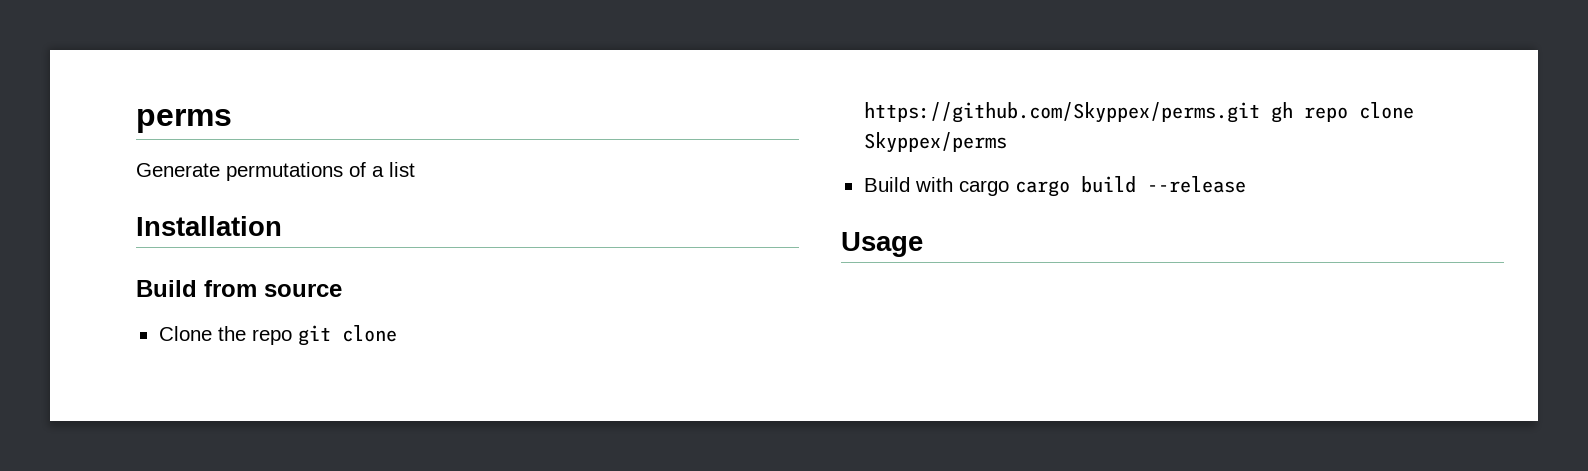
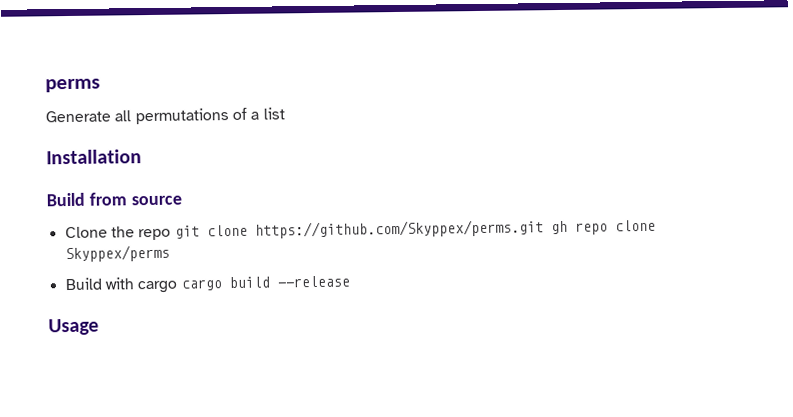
(220, 170) none -> [114,110,132,122] all

